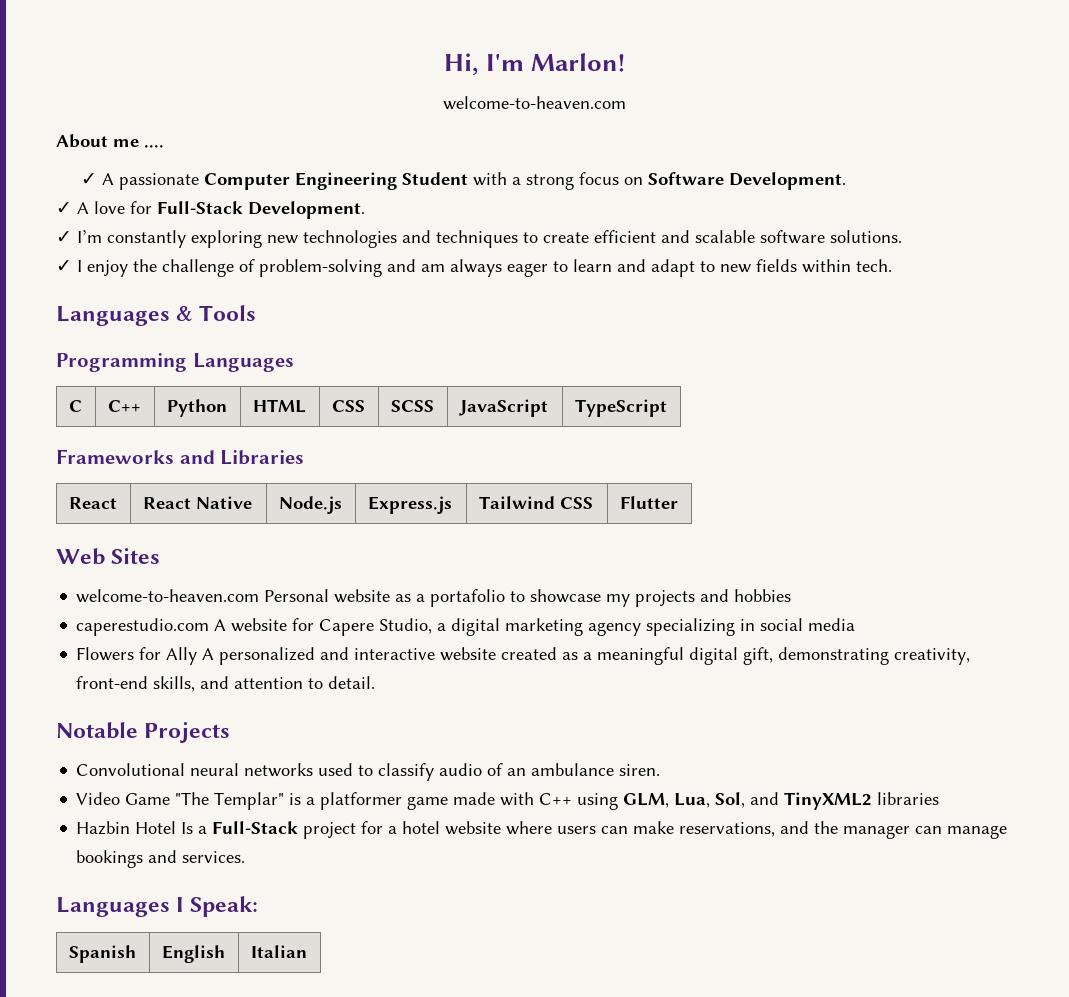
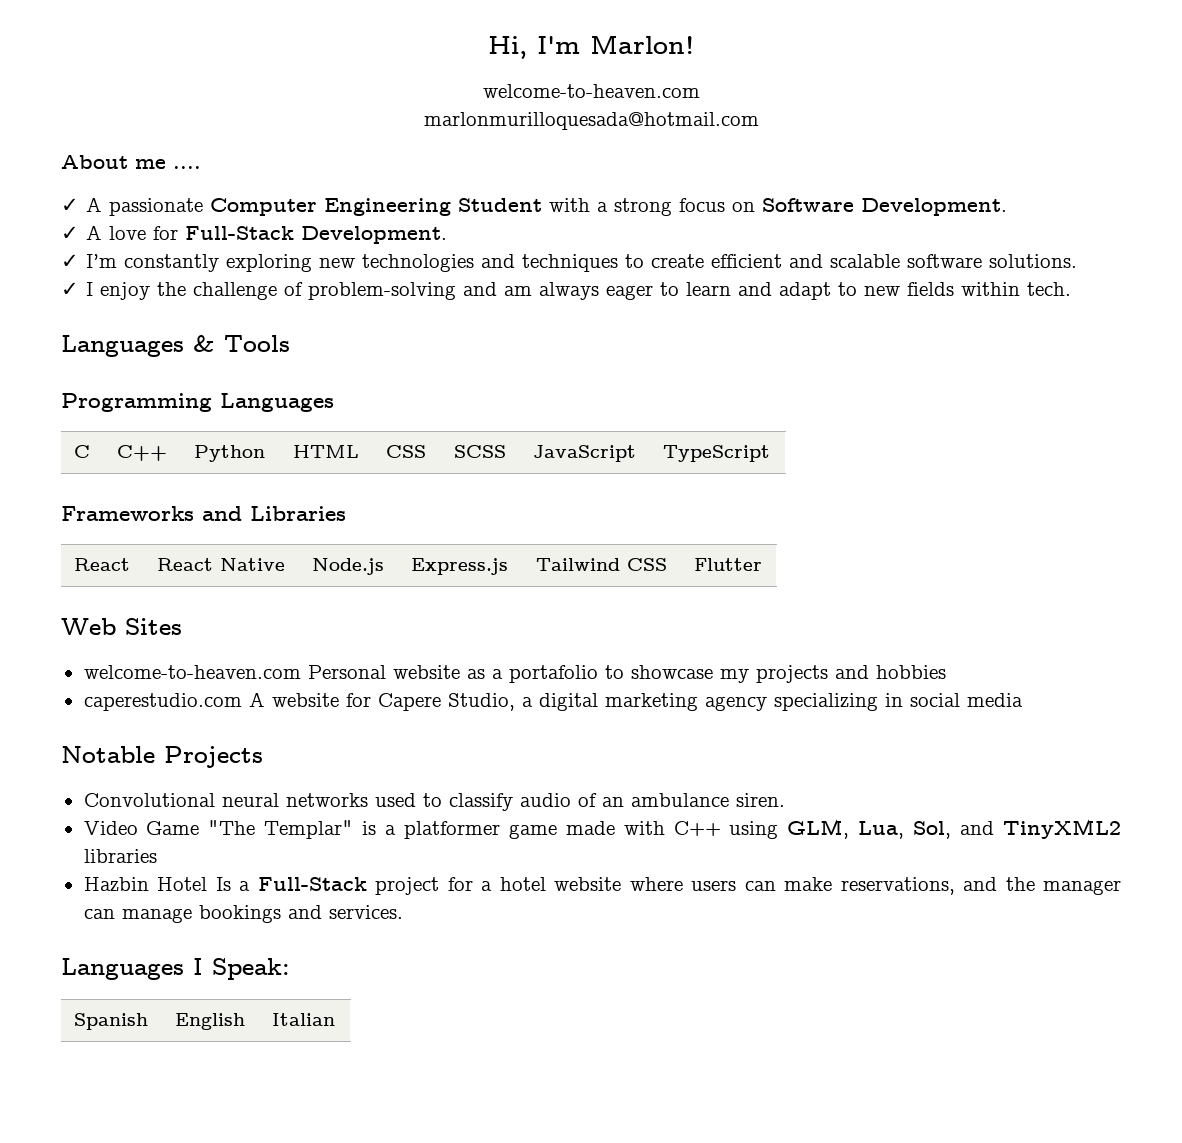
(626, 103) none -> [423,112,759,130] // marlonmurilloquesada@hotmail.com
[76,647,971,665] [76,676,376,692] // Flowers for Ally A personalized and interactive website created as a meaningful digital gift, demonstrating creativity, front-end skills, and attention to detail. -> (1023, 700) none

